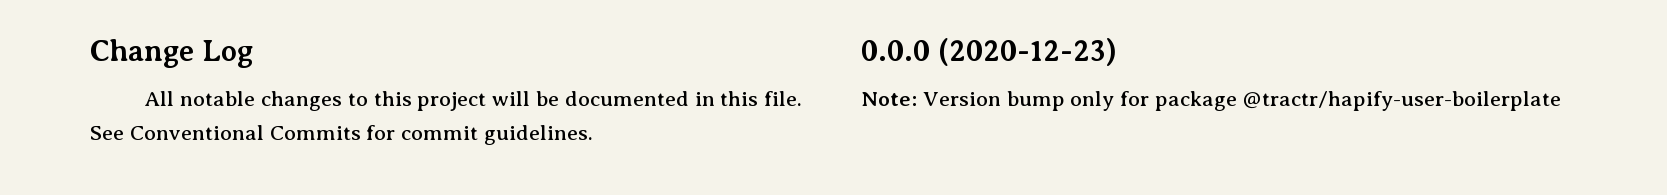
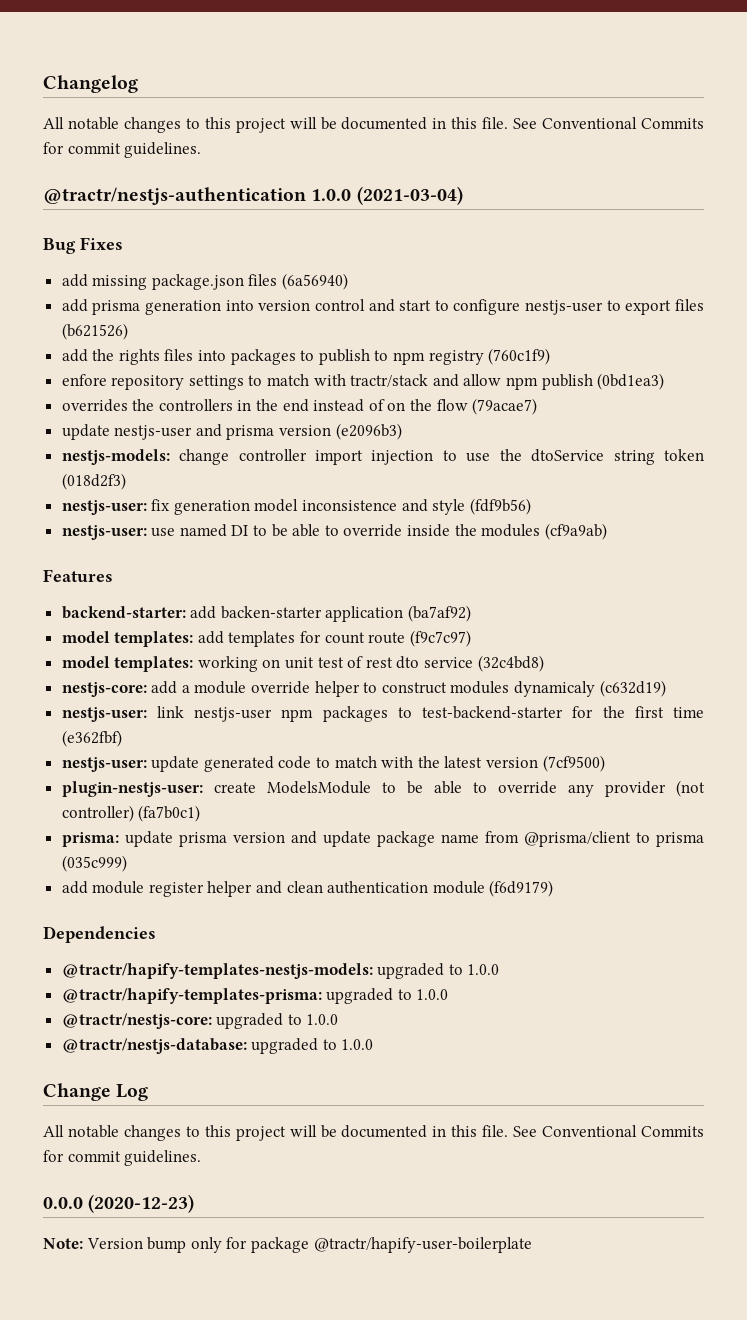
(90, 53) none -> [43,75,138,93] [43,117,705,133] [43,142,202,158] [43,186,463,205] [43,237,123,254] [61,273,349,290] [61,299,704,315] [61,323,128,340] [61,348,551,365] [61,373,665,390] [61,398,538,415] [61,423,402,440] [61,449,704,465] [61,473,126,490] [61,498,531,515] [61,523,607,540] [43,569,113,582] [61,605,472,622] [61,630,471,647] [61,655,544,672] [61,680,666,697] [61,706,705,722] [61,730,122,747] [61,755,605,772] [61,780,705,797] [61,805,201,822] [61,831,704,847] [61,855,127,872] [61,880,554,897] [43,926,156,943] [61,963,500,979] [61,988,449,1004] [61,1013,339,1029] [61,1038,374,1054] Changelog // All notable changes to this project will be documented in this file. See Conventional Commits for commit guidelines. // @tractr/nestjs-authentication 1.0.0 (2021-03-04) // Bug Fixes // add missing package.json files (6a56940) // add prisma generation into version control and start to configure nestjs-user to export files (b621526) // add the rights files into packages to publish to npm registry (760c1f9) // enfore repository settings to match with tractr/stack and allow npm publish (0bd1ea3) // overrides the controllers in the end instead of on the flow (79acae7) // update nestjs-user and prisma version (e2096b3) // nestjs-models: change controller import injection to use the dtoService string token (018d2f3) // nestjs-user: fix generation model inconsistence and style (fdf9b56) // nestjs-user: use named DI to be able to override inside the modules (cf9a9ab) // Features // backend-starter: add backen-starter application (ba7af92) // model templates: add templates for count route (f9c7c97) // model templates: working on unit test of rest dto service (32c4bd8) // nestjs-core: add a module override helper to construct modules dynamicaly (c632d19) // nestjs-user: link nestjs-user npm packages to test-backend-starter for the first time (e362fbf) // nestjs-user: update generated code to match with the latest version (7cf9500) // plugin-nestjs-user: create ModelsModule to be able to override any provider (not controller) (fa7b0c1) // prisma: update prisma version and update package name from @prisma/client to prisma (035c999) // add module register helper and clean authentication module (f6d9179) // Dependencies // @tractr/hapify-templates-nestjs-models: upgraded to 1.0.0 // @tractr/hapify-templates-prisma: upgraded to 1.0.0 // @tractr/nestjs-core: upgraded to 1.0.0 // @tractr/nestjs-database: upgraded to 1.0.0 //

